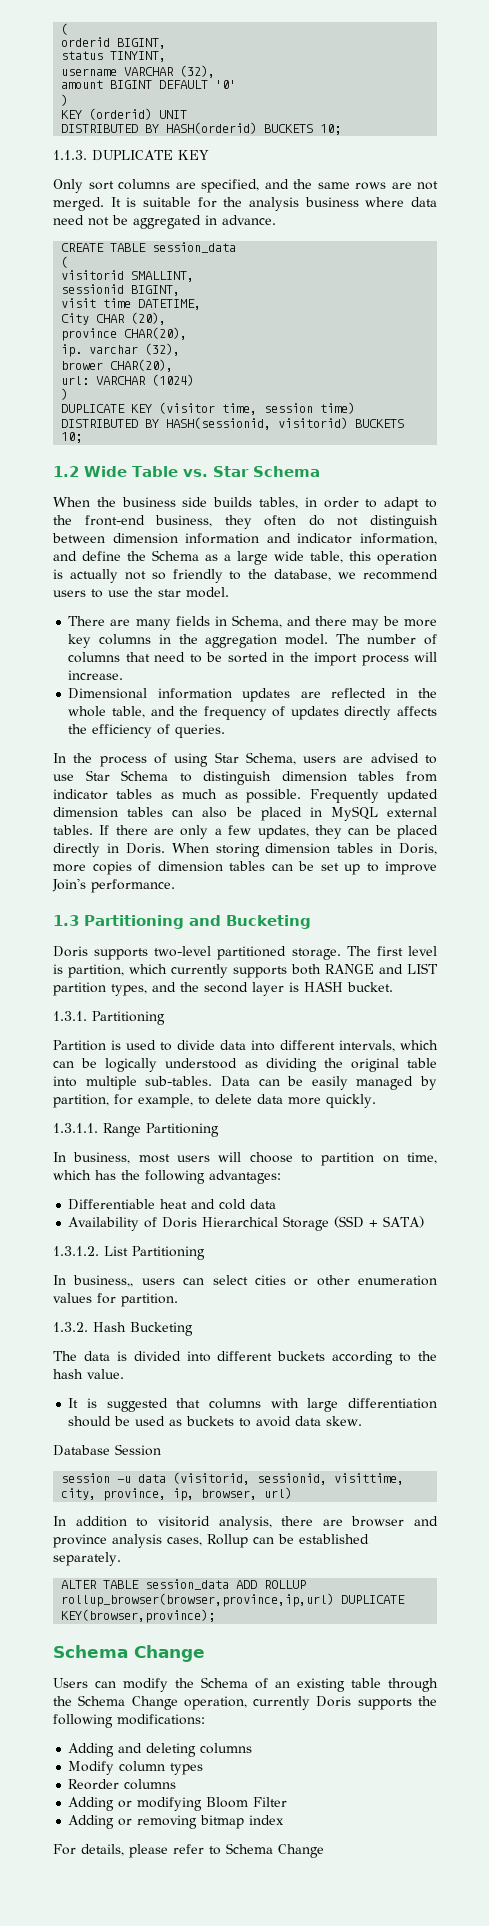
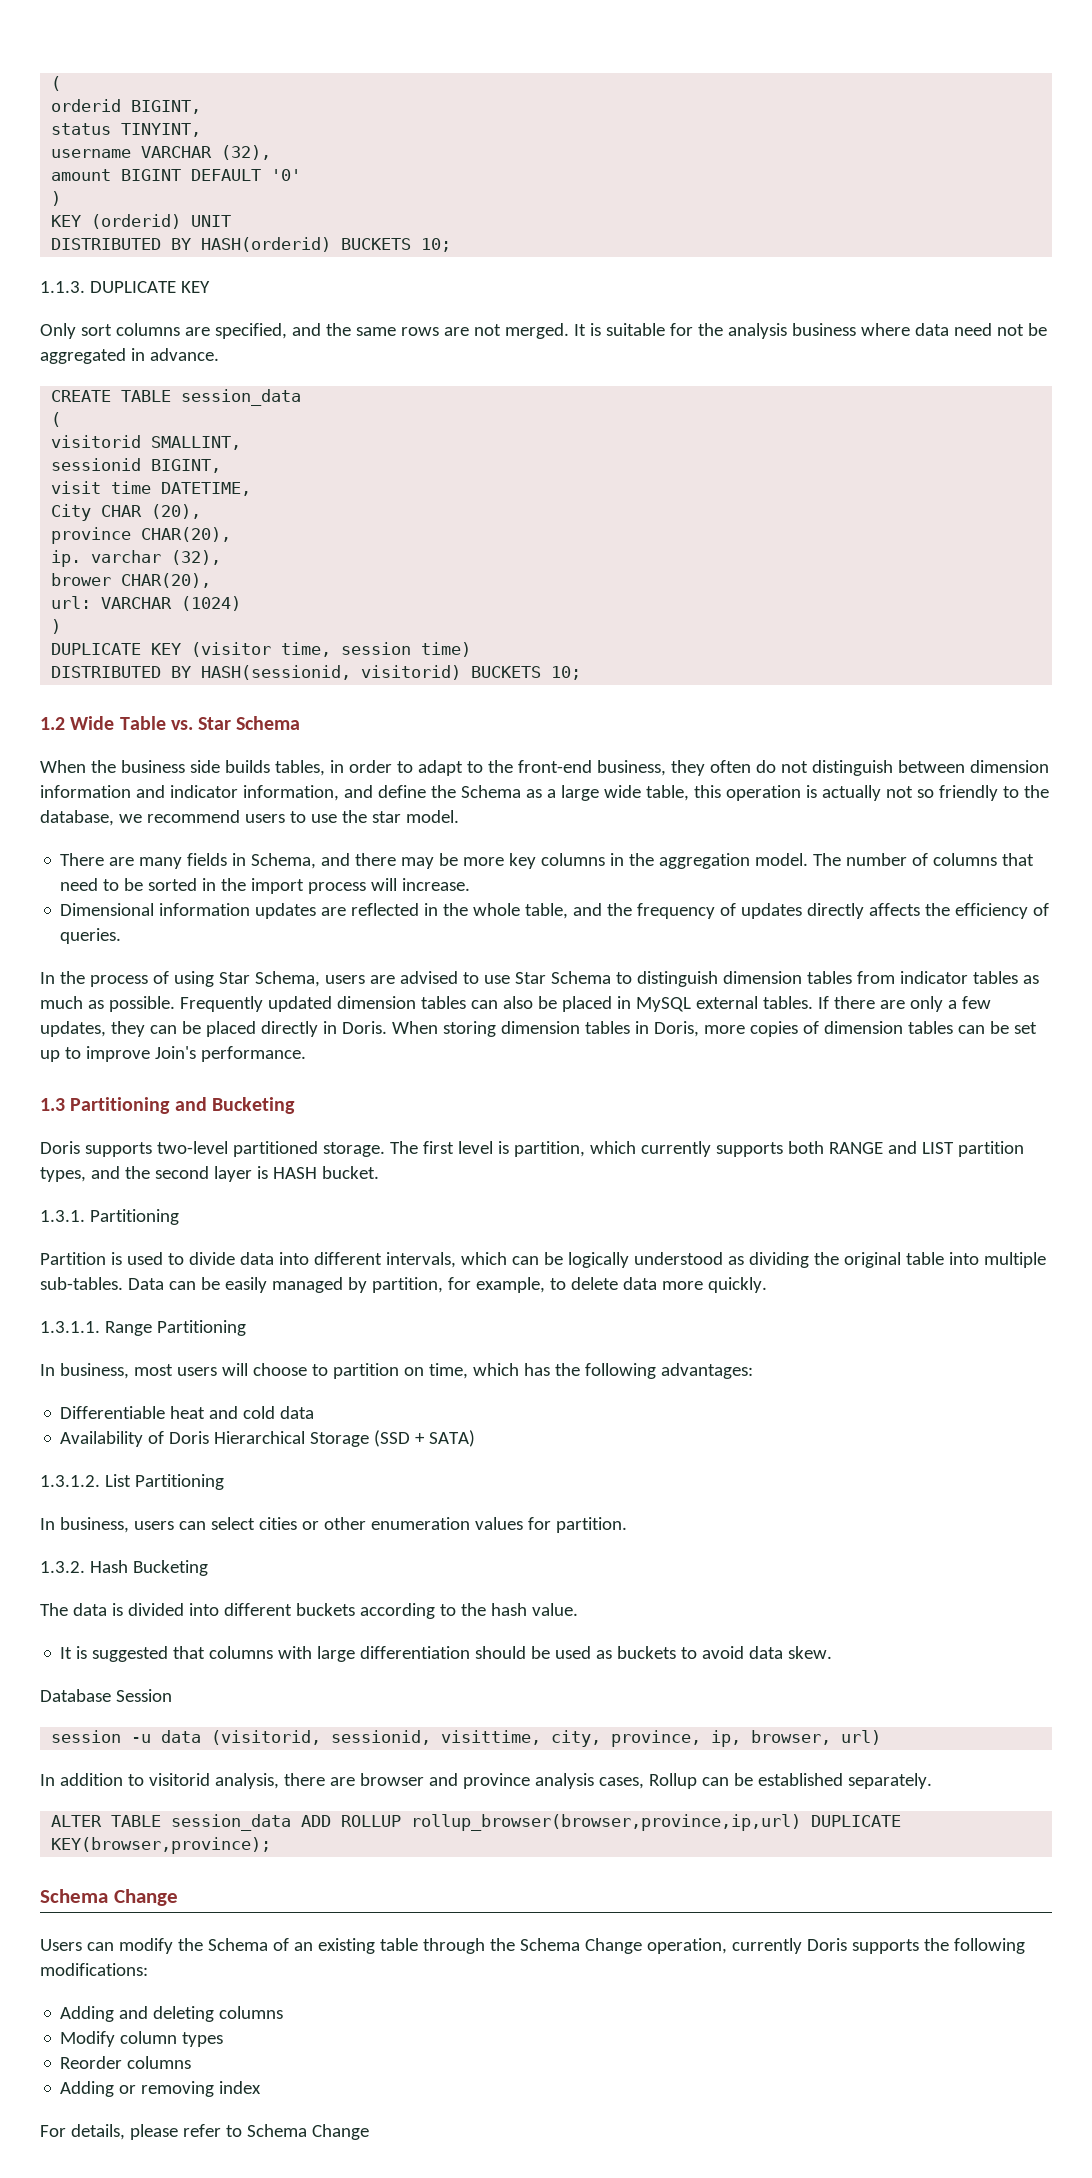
[73,1275,134,1287] business,, -> [59,1517,129,1533] business,
[68,1797,288,1811] // Adding or modifying Bloom Filter -> (192, 2062) none
[200,1815,245,1829] bitmap -> (215, 2089) none

